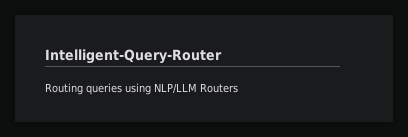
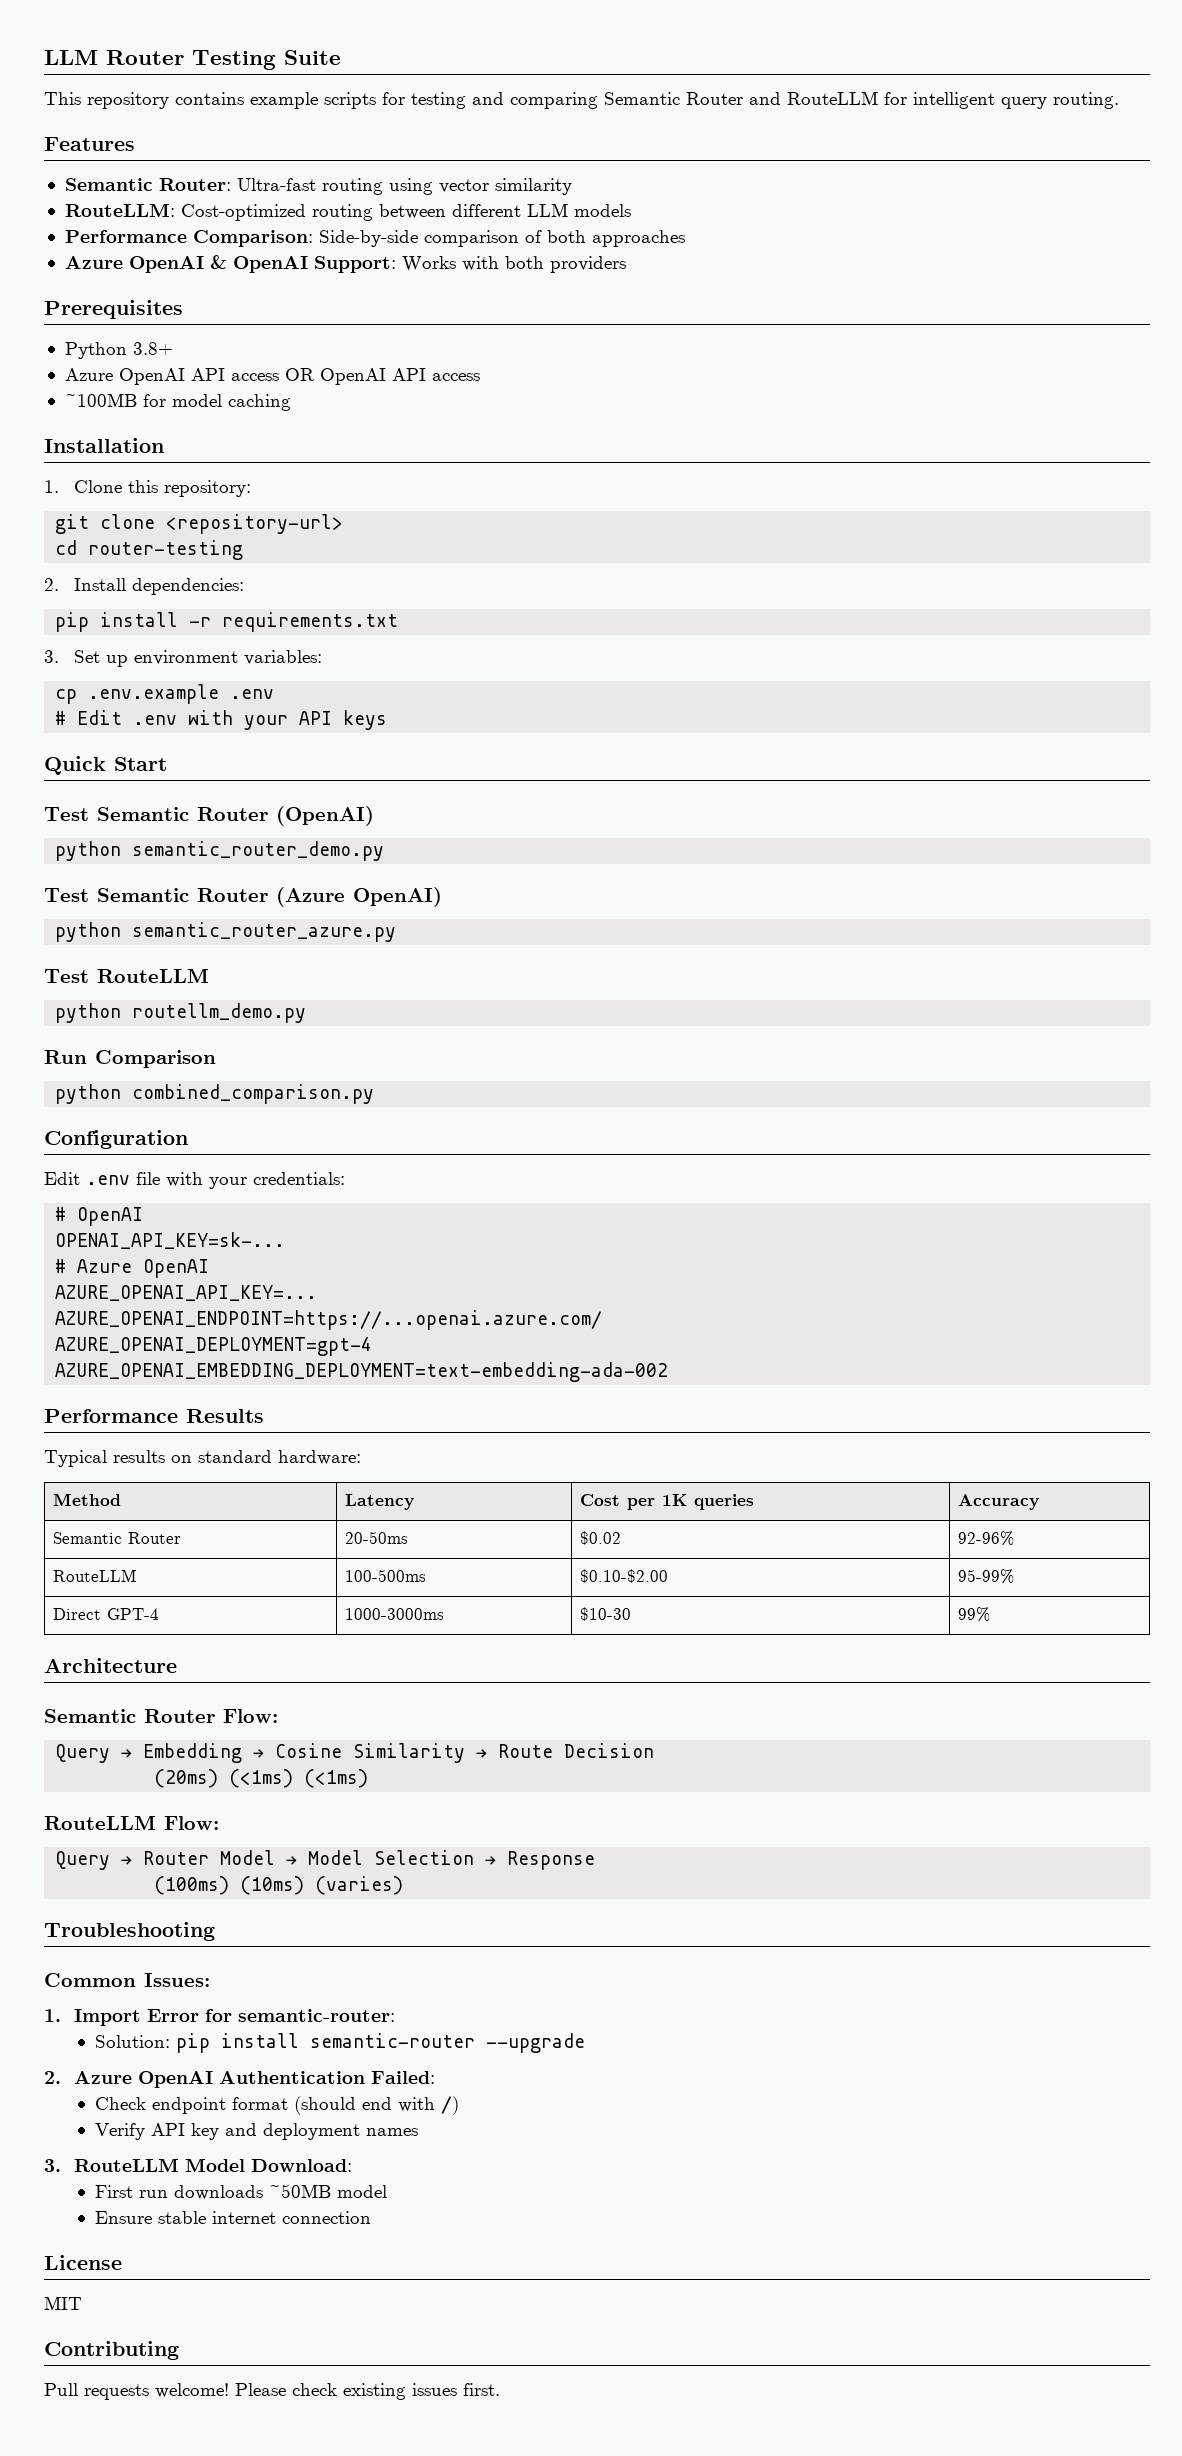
[45,49,222,64] [45,83,238,95] Intelligent-Query-Router // Routing queries using NLP/LLM Routers -> [44,50,341,70] [44,91,1119,109] [44,137,135,151] [64,178,572,195] [64,203,631,221] [64,230,685,247] [64,255,626,273] [44,300,183,319] [64,342,173,359] [64,368,480,385] [64,393,291,411] [44,438,164,453] [44,480,252,497] [55,514,344,534] [55,540,244,560] [44,578,245,595] [55,612,399,632] [44,650,323,667] [55,684,275,704] [55,710,388,730] [44,756,167,775] [44,806,374,826] [55,841,385,861] [44,887,442,907] [55,922,397,942] [44,968,209,983] [55,1003,307,1023] [44,1050,216,1068] [55,1084,375,1104] [44,1130,188,1149] [44,1172,345,1189] [55,1207,144,1226] [55,1232,286,1249] [55,1259,210,1278] [55,1285,318,1301] [55,1310,603,1330] [55,1337,373,1356] [55,1362,669,1382] [44,1409,264,1423] [44,1450,361,1467] [53,1493,122,1506] [345,1494,415,1510] [580,1494,755,1510] [958,1494,1040,1510] [53,1532,182,1544] [345,1531,409,1544] [580,1531,622,1545] [958,1531,1015,1546] [53,1569,138,1582] [345,1569,427,1582] [580,1569,669,1583] [958,1569,1015,1584] [53,1608,160,1620] [345,1608,445,1620] [580,1607,632,1621] [958,1607,991,1622] [44,1658,177,1673] [44,1709,278,1723] [55,1743,655,1763] [154,1769,369,1788] [44,1815,219,1830] [55,1850,596,1870] [154,1876,404,1895] [44,1922,215,1941] [44,1973,210,1987] [44,2009,396,2026] [95,2033,586,2053] [44,2071,436,2088] [95,2096,460,2115] [95,2123,419,2140] [44,2158,353,2172] [95,2184,388,2200] [95,2211,372,2224] [44,2255,122,2270] [44,2296,82,2310] [44,2341,179,2360] [44,2383,500,2400] LLM Router Testing Suite // This repository contains example scripts for testing and comparing Semantic Router and RouteLLM for intelligent query routing. // Features // Semantic Router: Ultra-fast routing using vector similarity // RouteLLM: Cost-optimized routing between different LLM models // Performance Comparison: Side-by-side comparison of both approaches // Azure OpenAI & OpenAI Support: Works with both providers // Prerequisites // Python 3.8+ // Azure OpenAI API access OR OpenAI API access // ~100MB for model caching // Installation // 1. Clone this repository: // git clone <repository-url> // cd router-testing // 2. Install dependencies: // pip install -r requirements.txt // 3. Set up environment variables: // cp .env.example .env // # Edit .env with your API keys // Quick Start // Test Semantic Router (OpenAI) // python semantic_router_demo.py // Test Semantic Router (Azure OpenAI) // python semantic_router_azure.py // Test RouteLLM // python routellm_demo.py // Run Comparison // python combined_comparison.py // Configuration // Edit .env file with your credentials: // # OpenAI // OPENAI_API_KEY=sk-... // # Azure OpenAI // AZURE_OPENAI_API_KEY=... // AZURE_OPENAI_ENDPOINT=https://...openai.azure.com/ // AZURE_OPENAI_DEPLOYMENT=gpt-4 // AZURE_OPENAI_EMBEDDING_DEPLOYMENT=text-embedding-ada-002 // Performance Results // Typical results on standard hardware: // Method | Latency | Cost per 1K queries | Accuracy // Semantic Router | 20-50ms | $0.02 | 92-96% // RouteLLM | 100-500ms | $0.10-$2.00 | 95-99% // Direct GPT-4 | 1000-3000ms | $10-30 | 99% // Architecture // Semantic Router Flow: // Query → Embedding → Cosine Similarity → Route Decision // (20ms) (<1ms) (<1ms) // RouteLLM Flow: // Query → Router Model → Model Selection → Response // (100ms) (10ms) (varies) // Troubleshooting // Common Issues: // 1. Import Error for semantic-router: // Solution: pip install semantic-router --upgrade // 2. Azure OpenAI Authentication Failed: // Check endpoint format (should end with /) // Verify API key and deployment names // 3. RouteLLM Model Download: // First run downloads ~50MB model // Ensure stable internet connection // License // MIT // Contributing // Pull requests welcome! Please check existing issues first.

